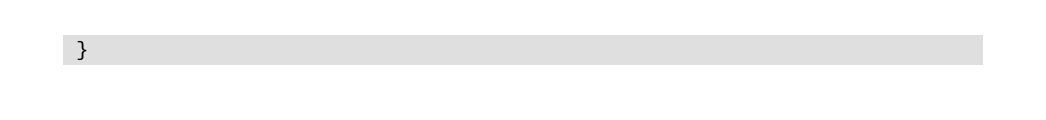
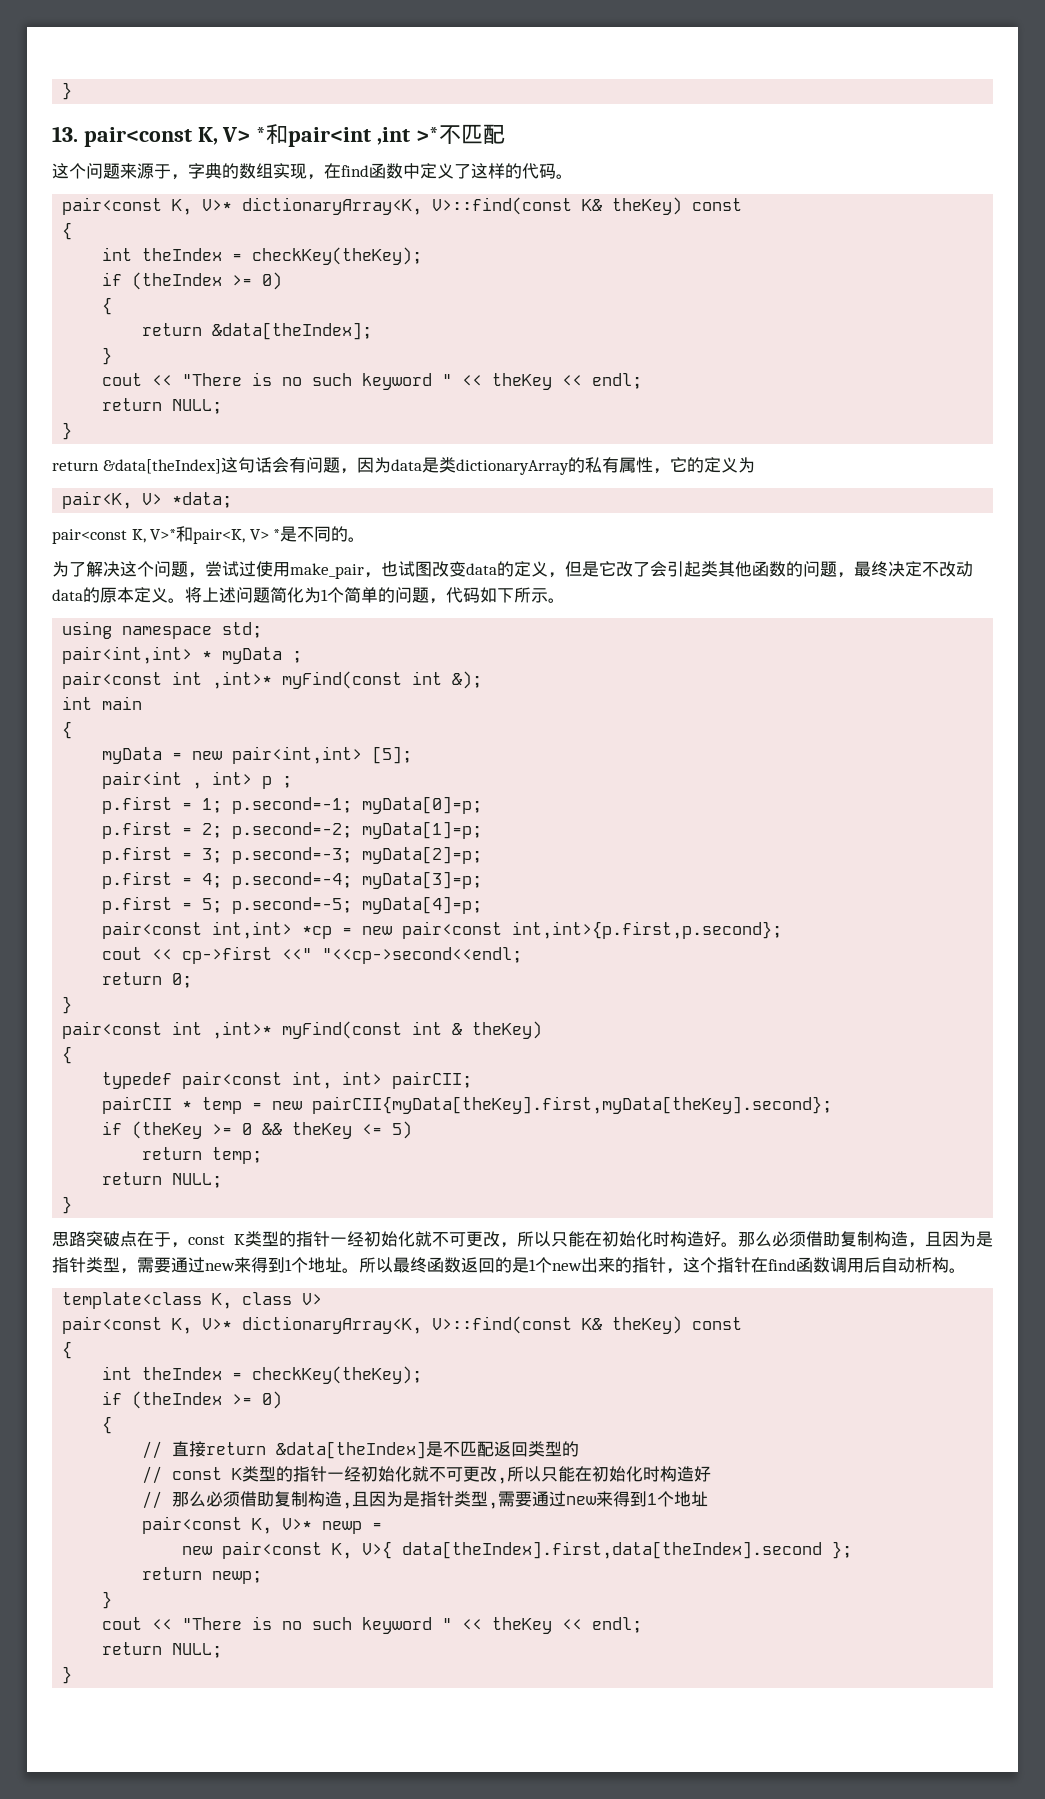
[75,41,89,60] } -> [62,82,73,100] [52,124,505,147] [52,163,573,180] [62,197,743,215] [62,222,73,240] [102,247,423,265] [102,272,283,290] [102,297,113,315] [142,322,373,340] [102,347,113,365] [102,372,643,390] [102,398,223,414] [62,422,73,440] [52,457,755,475] [62,491,233,509] [52,526,366,544] [52,561,973,579] [52,587,565,604] [62,621,263,639] [62,646,303,664] [62,671,483,689] [62,696,143,710] [62,721,73,739] [102,746,413,764] [102,771,293,789] [102,796,483,814] [102,821,483,839] [102,846,483,864] [102,871,483,889] [102,896,483,914] [102,921,783,939] [102,946,523,964] [102,972,193,988] [62,996,73,1014] [62,1021,543,1039] [62,1046,73,1064] [102,1071,473,1089] [102,1096,833,1114] [102,1121,413,1139] [142,1147,263,1164] [102,1172,223,1188] [62,1196,73,1214] [52,1231,993,1248] [52,1257,966,1274] [62,1292,323,1309] [62,1316,743,1334] [62,1341,73,1359] [102,1366,423,1384] [102,1391,283,1409] [102,1416,113,1434] [142,1441,580,1459] [142,1466,712,1484] [142,1491,709,1509] [142,1516,383,1534] [182,1541,853,1559] [142,1567,263,1584] [102,1591,113,1609] [102,1616,643,1634] [102,1642,223,1658] [62,1666,73,1684] } // 13. pair<const K, V> *和pair<int ,int >*不匹配 // 这个问题来源于，字典的数组实现，在find函数中定义了这样的代码。 // pair<const K, V>* dictionaryArray<K, V>::find(const K& theKey) const // { // int theIndex = checkKey(theKey); // if (theIndex >= 0) // { // return &data[theIndex]; // } // cout << "There is no such keyword " << theKey << endl; // return NULL; // } // return &data[theIndex]这句话会有问题，因为data是类dictionaryArray的私有属性，它的定义为 // pair<K, V> *data; // pair<const K, V>*和pair<K, V> *是不同的。 // 为了解决这个问题，尝试过使用make_pair，也试图改变data的定义，但是它改了会引起类其他函数的问题，最终决定不改动data的原本定义。将上述问题简化为1个简单的问题，代码如下所示。 // using namespace std; // pair<int,int> * myData ; // pair<const int ,int>* myFind(const int &); // int main // { // myData = new pair<int,int> [5]; // pair<int , int> p ; // p.first = 1; p.second=-1; myData[0]=p; // p.first = 2; p.second=-2; myData[1]=p; // p.first = 3; p.second=-3; myData[2]=p; // p.first = 4; p.second=-4; myData[3]=p; // p.first = 5; p.second=-5; myData[4]=p; // pair<const int,int> *cp = new pair<const int,int>{p.first,p.second}; // cout << cp->first <<" "<<cp->second<<endl; // return 0; // } // pair<const int ,int>* myFind(const int & theKey) // { // typedef pair<const int, int> pairCII; // pairCII * temp = new pairCII{myData[theKey].first,myData[theKey].second}; // if (theKey >= 0 && theKey <= 5) // return temp; // return NULL; // } // 思路突破点在于，const K类型的指针一经初始化就不可更改，所以只能在初始化时构造好。那么必须借助复制构造，且因为是指针类型，需要通过new来得到1个地址。所以最终函数返回的是1个new出来的指针，这个指针在find函数调用后自动析构。 // template<class K, class V> // pair<const K, V>* dictionaryArray<K, V>::find(const K& theKey) const // { // int theIndex = checkKey(theKey); // if (theIndex >= 0) // { // // 直接return &data[theIndex]是不匹配返回类型的 // // const K类型的指针一经初始化就不可更改,所以只能在初始化时构造好 // // 那么必须借助复制构造,且因为是指针类型,需要通过new来得到1个地址 // pair<const K, V>* newp = // new pair<const K, V>{ data[theIndex].first,data[theIndex].second }; // return newp; // } // cout << "There is no such keyword " << theKey << endl; // return NULL; // }

